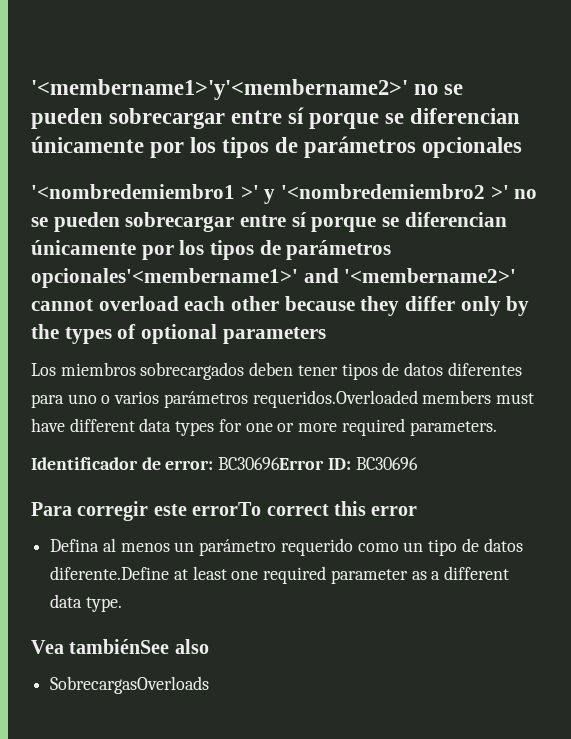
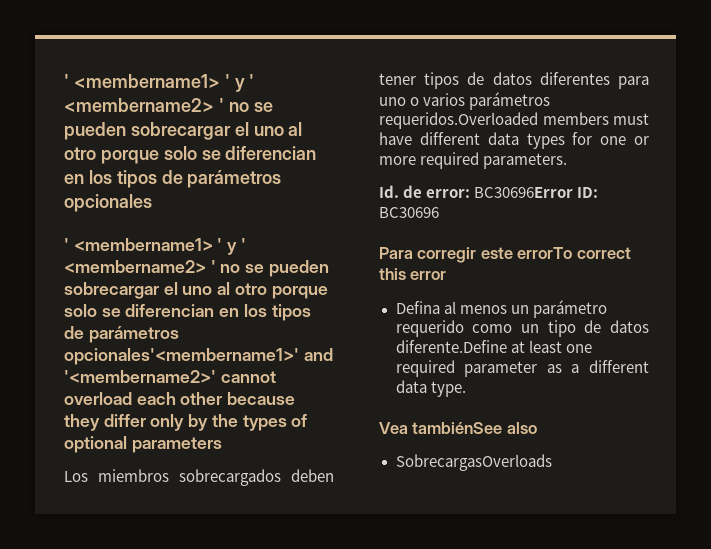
[31,79,464,100] [31,107,521,129] [31,136,185,158] '<membername1>'y'<membername2>' no se pueden sobrecargar entre sí porque se diferencian únicamente por -> [64,74,255,92] [64,98,273,112] [64,122,303,140] [64,146,317,164] [64,174,84,184] ' <membername1> ' y ' <membername2> ' no se pueden sobrecargar el uno al otro porque solo se diferencian en
[31,184,538,204] [31,212,507,232] [31,240,174,260] '<nombredemiembro1 >' y '<nombredemiembro2 >' no se pueden sobrecargar entre sí porque se diferencian únicamente por -> [64,238,246,255] [64,260,329,277] [64,282,328,299] [64,304,240,317] ' <membername1> ' y ' <membername2> ' no se pueden sobrecargar el uno al otro porque solo se diferencian en
[31,457,138,470] Identificador -> [379,185,399,198] Id.

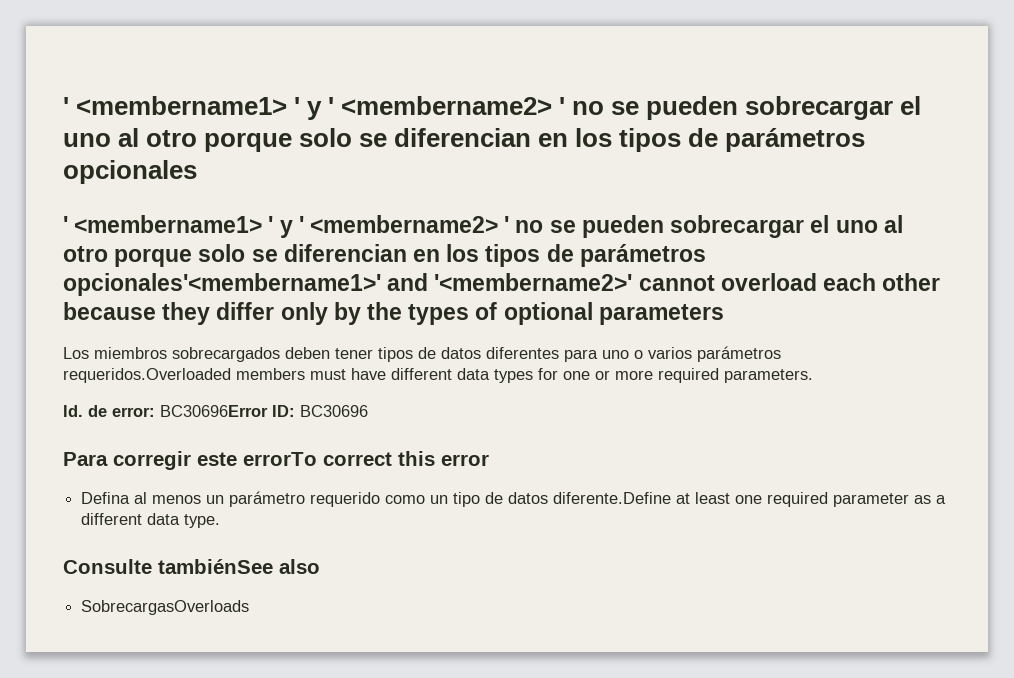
[379,422,408,434] Vea -> [63,559,152,574] Consulte

